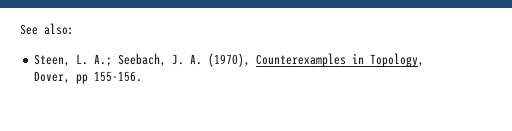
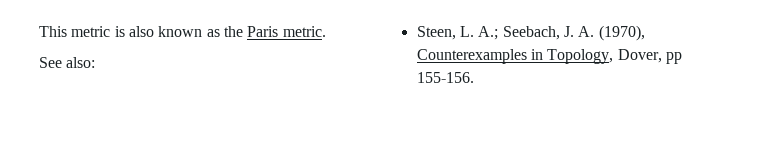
(20, 29) none -> [39,26,326,37] This metric is also known as the Paris metric. //

